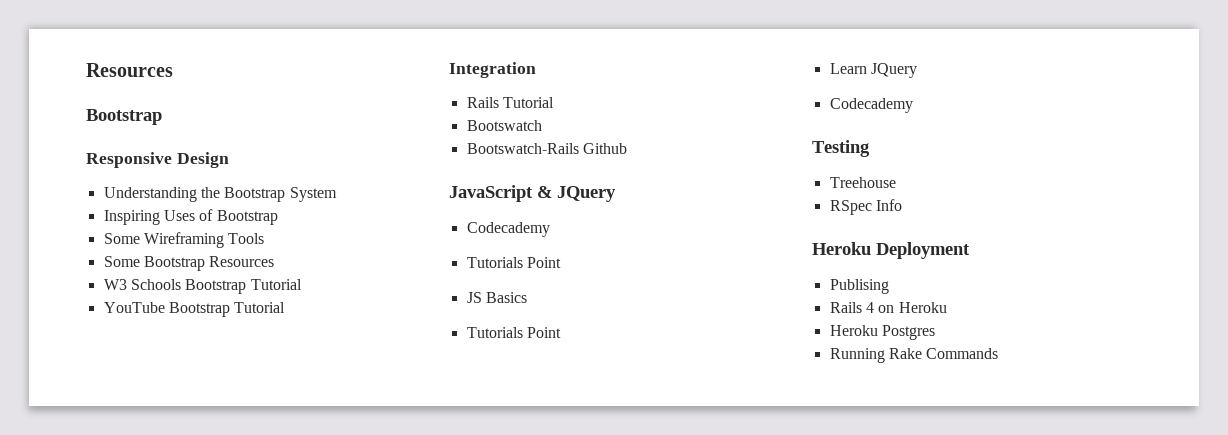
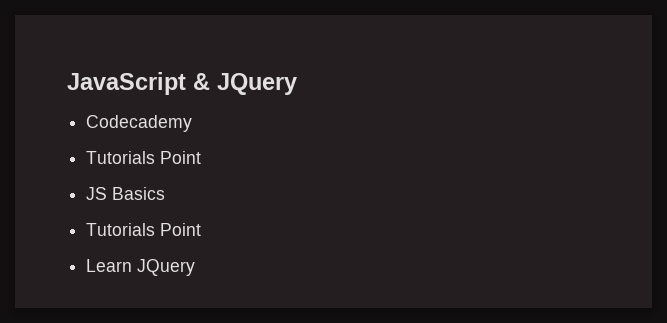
[86,63,173,77] [86,109,162,125] [86,152,229,168] [103,187,337,202] [103,209,278,225] [103,232,265,248] [103,256,275,271] [103,279,302,294] [103,302,286,317] [449,62,536,78] [466,97,554,108] [466,120,542,131] [466,143,627,154] Resources // Bootstrap // Responsive Design // Understanding the Bootstrap System // Inspiring Uses of Bootstrap // Some Wireframing Tools // Some Bootstrap Resources // W3 Schools Bootstrap Tutorial // YouTube Bootstrap Tutorial // Integration // Rails Tutorial // Bootswatch // Bootswatch-Rails Github // -> (67, 83) none
[829,98,913,113] [812,140,870,157] [829,177,896,188] [829,199,902,215] [812,242,970,259] [829,279,889,294] [829,302,947,313] [829,325,935,340] [829,348,999,363] // Codecademy // Testing // Treehouse // RSpec Info // Heroku Deployment // Publising // Rails 4 on Heroku // Heroku Postgres // Running Rake Commands -> (196, 267) none

